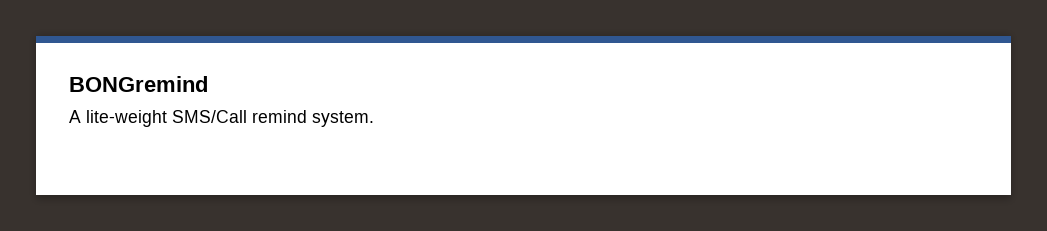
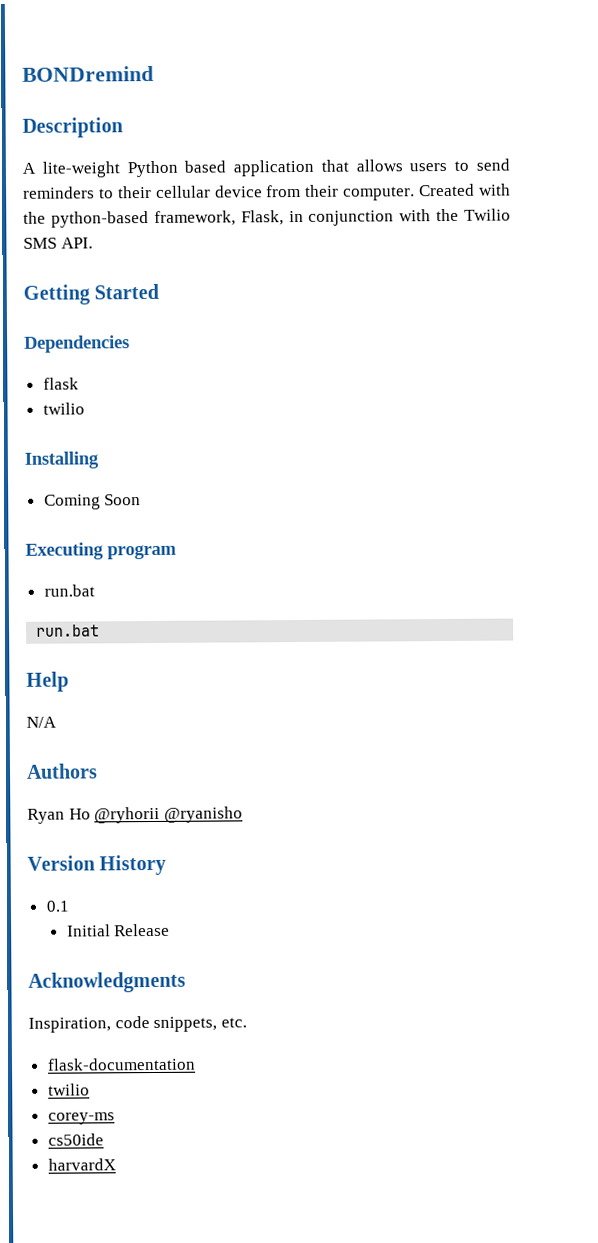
[69,76,208,92] BONGremind -> [22,65,154,82] [22,117,123,138] BONDremind // Description
[172,110,374,127] SMS/Call remind system. -> [126,158,510,178] [23,183,512,201] [23,208,511,228] [23,237,93,249] [23,283,160,305] [24,335,130,353] [42,377,79,390] [42,402,85,415] [24,451,99,469] [43,494,142,510] [25,542,177,560] [43,584,95,597] [36,624,101,637] [26,671,69,692] [26,716,57,728] [26,763,98,779] [27,806,243,824] [27,854,167,876] [45,900,69,912] [66,923,171,937] [28,971,186,993] [28,1016,247,1033] [46,1057,196,1071] [47,1083,90,1096] [47,1112,115,1125] [47,1133,104,1146] [47,1158,116,1171] Python based application that allows users to send reminders to their cellular device from their computer. Created with the python-based framework, Flask, in conjunction with the Twilio SMS API. // Getting Started // Dependencies // flask // twilio // Installing // Coming Soon // Executing program // run.bat // run.bat // Help // N/A // Authors // Ryan Ho @ryhorii @ryanisho // Version History // 0.1 // Initial Release // Acknowledgments // Inspiration, code snippets, etc. // flask-documentation // twilio // corey-ms // cs50ide // harvardX

